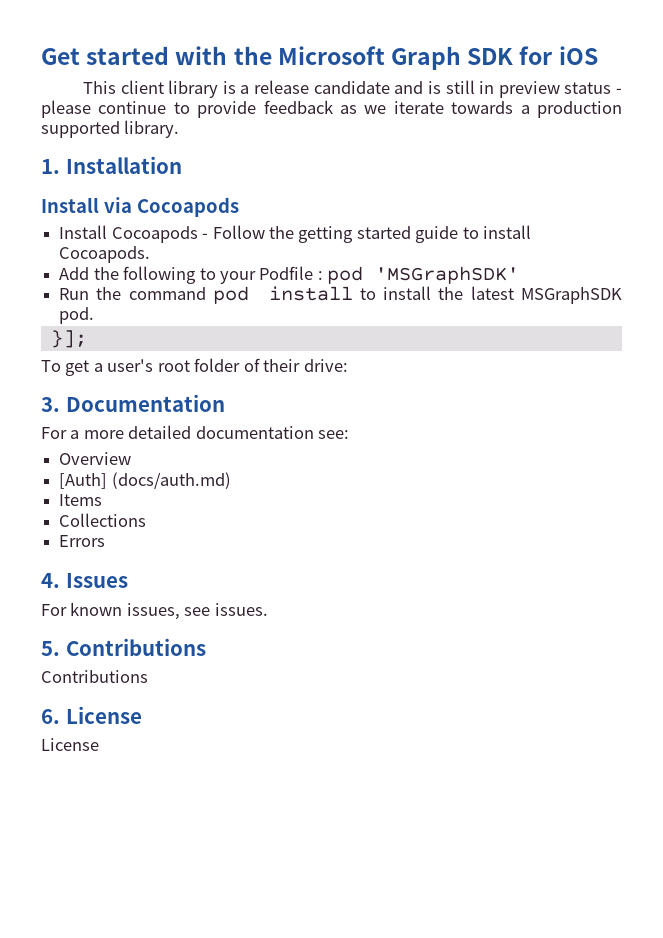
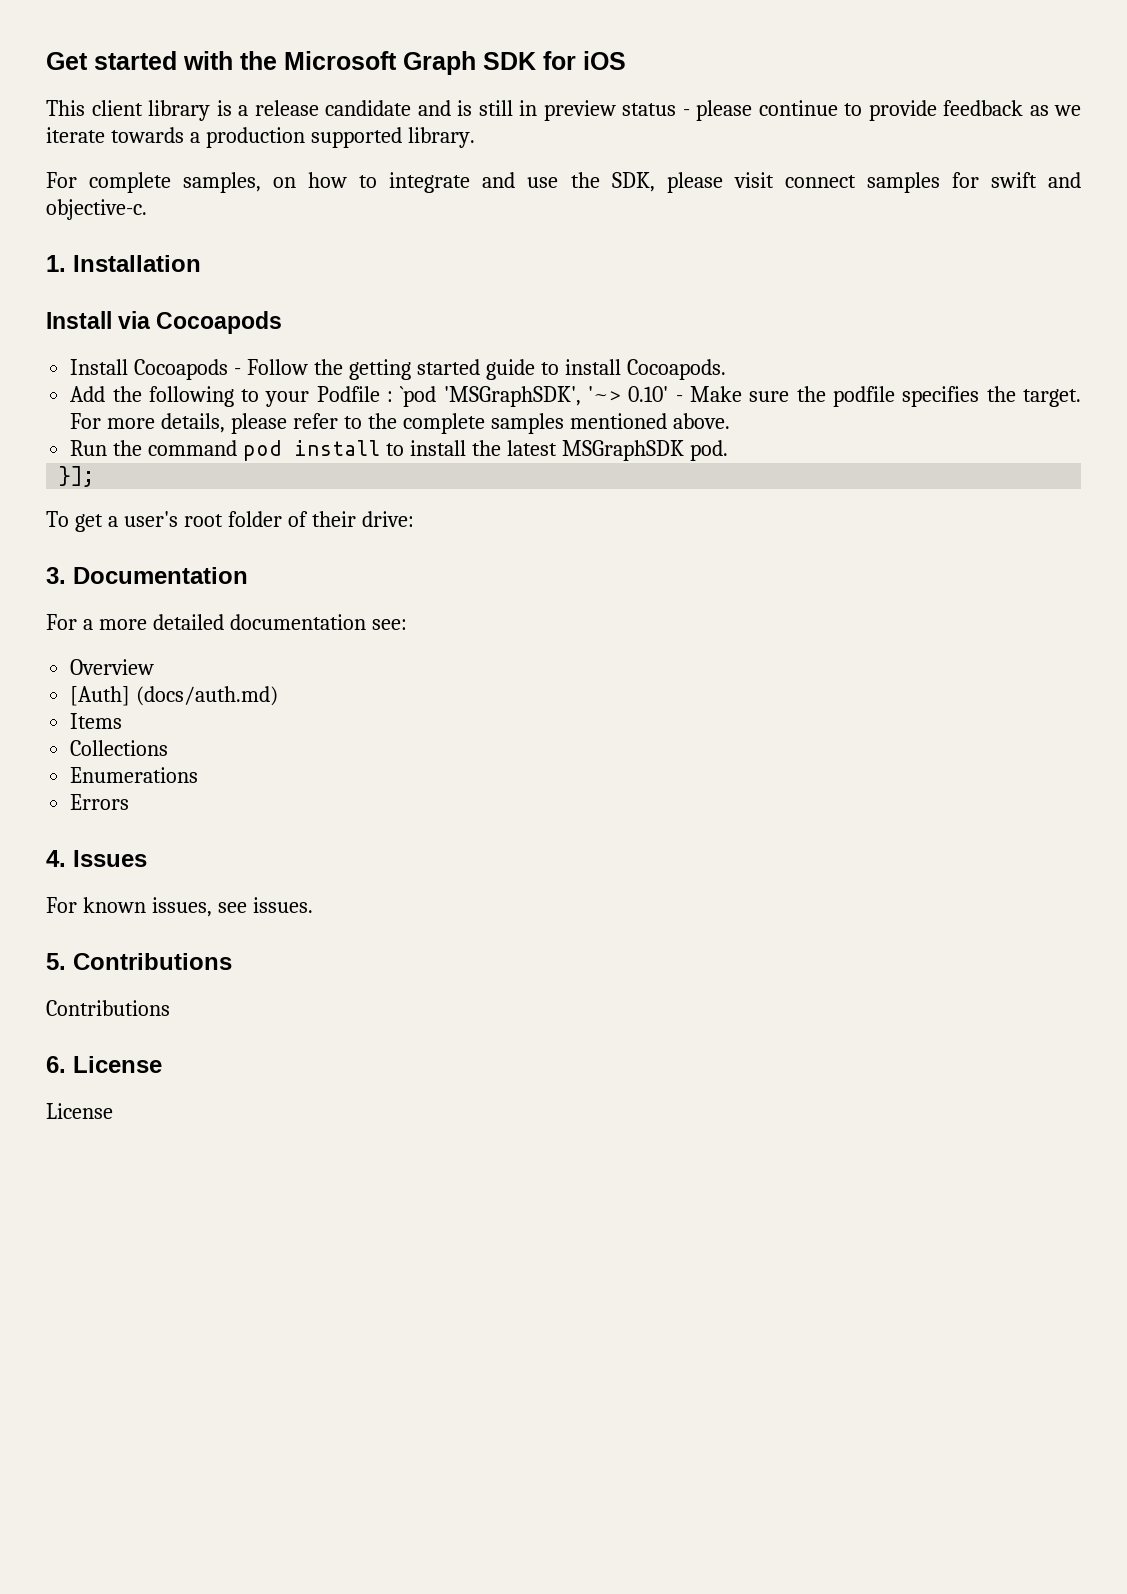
(180, 129) none -> [46,172,1081,193] [46,199,147,220] // For complete samples, on how to integrate and use the SDK, please visit connect samples for swift and objective-c.
[327,266,520,284] pod 'MSGraphSDK' -> [400,386,1081,407] [70,413,730,434] `pod 'MSGraphSDK', '~> 0.10' - Make sure the podfile specifies the target. For more details, please refer to the complete samples mentioned above.
(147, 520) none -> [70,767,199,783] // Enumerations

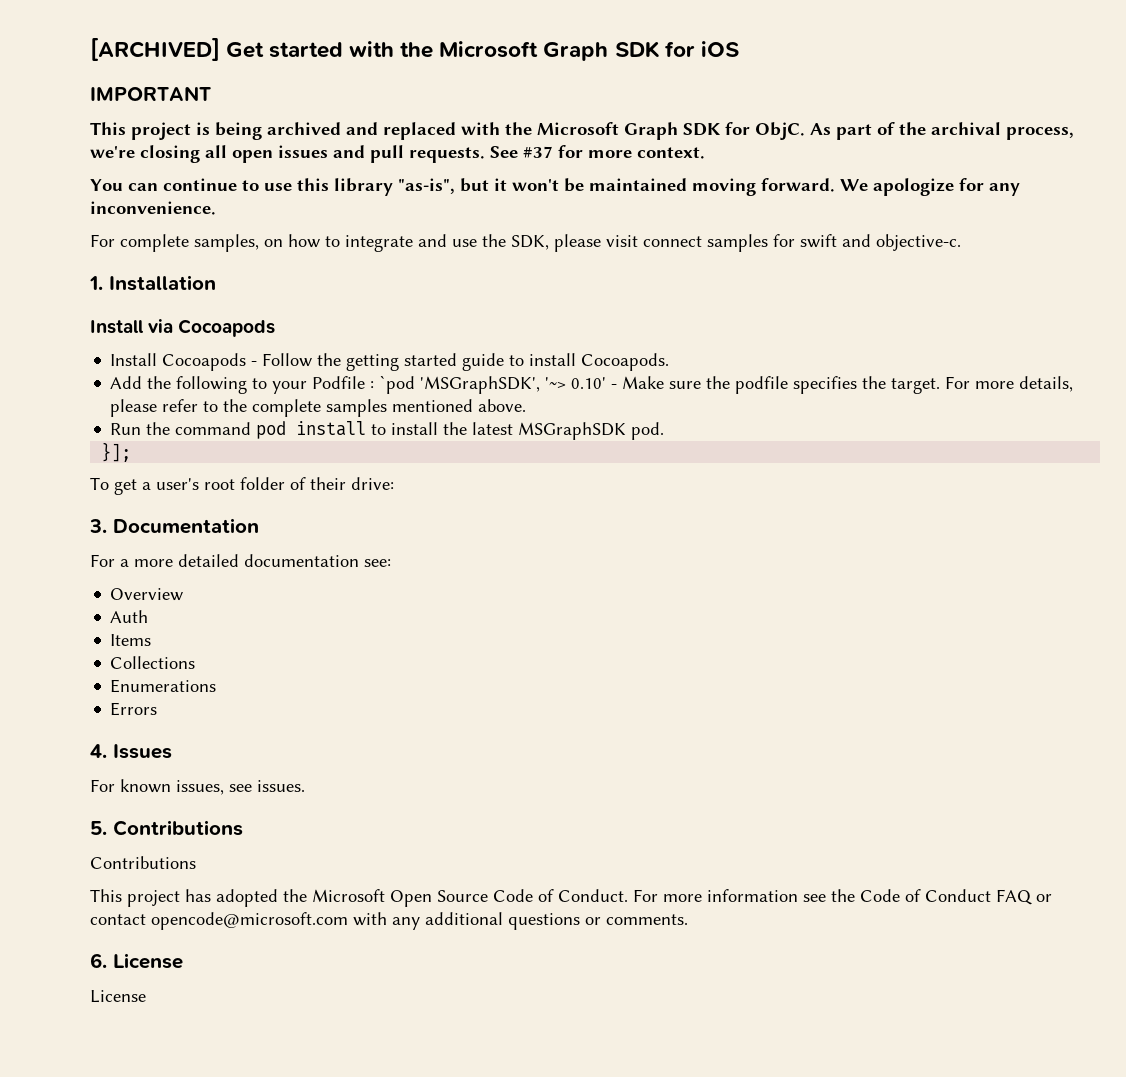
(46, 61) none -> [90,38,220,61] [ARCHIVED]
[46,100,1081,121] [46,127,475,148] // This client library is a release candidate and is still in preview status - please continue to provide feedback as we iterate towards a production supported library. -> [90,86,211,101] [90,122,1074,140] [90,145,705,163] [90,178,1020,196] [90,201,216,215] // IMPORTANT // This project is being archived and replaced with the Microsoft Graph SDK for ObjC. As part of the archival process, we're closing all open issues and pull requests. See #37 for more context. // You can continue to use this library "as-is", but it won't be maintained moving forward. We apologize for any inconvenience.
[70,686,279,706] [Auth] (docs/auth.md) -> [110,610,149,623] Auth
(170, 1008) none -> [90,889,1052,907] [90,912,688,930] // This project has adopted the Microsoft Open Source Code of Conduct. For more information see the Code of Conduct FAQ or contact opencode@microsoft.com with any additional questions or comments.

